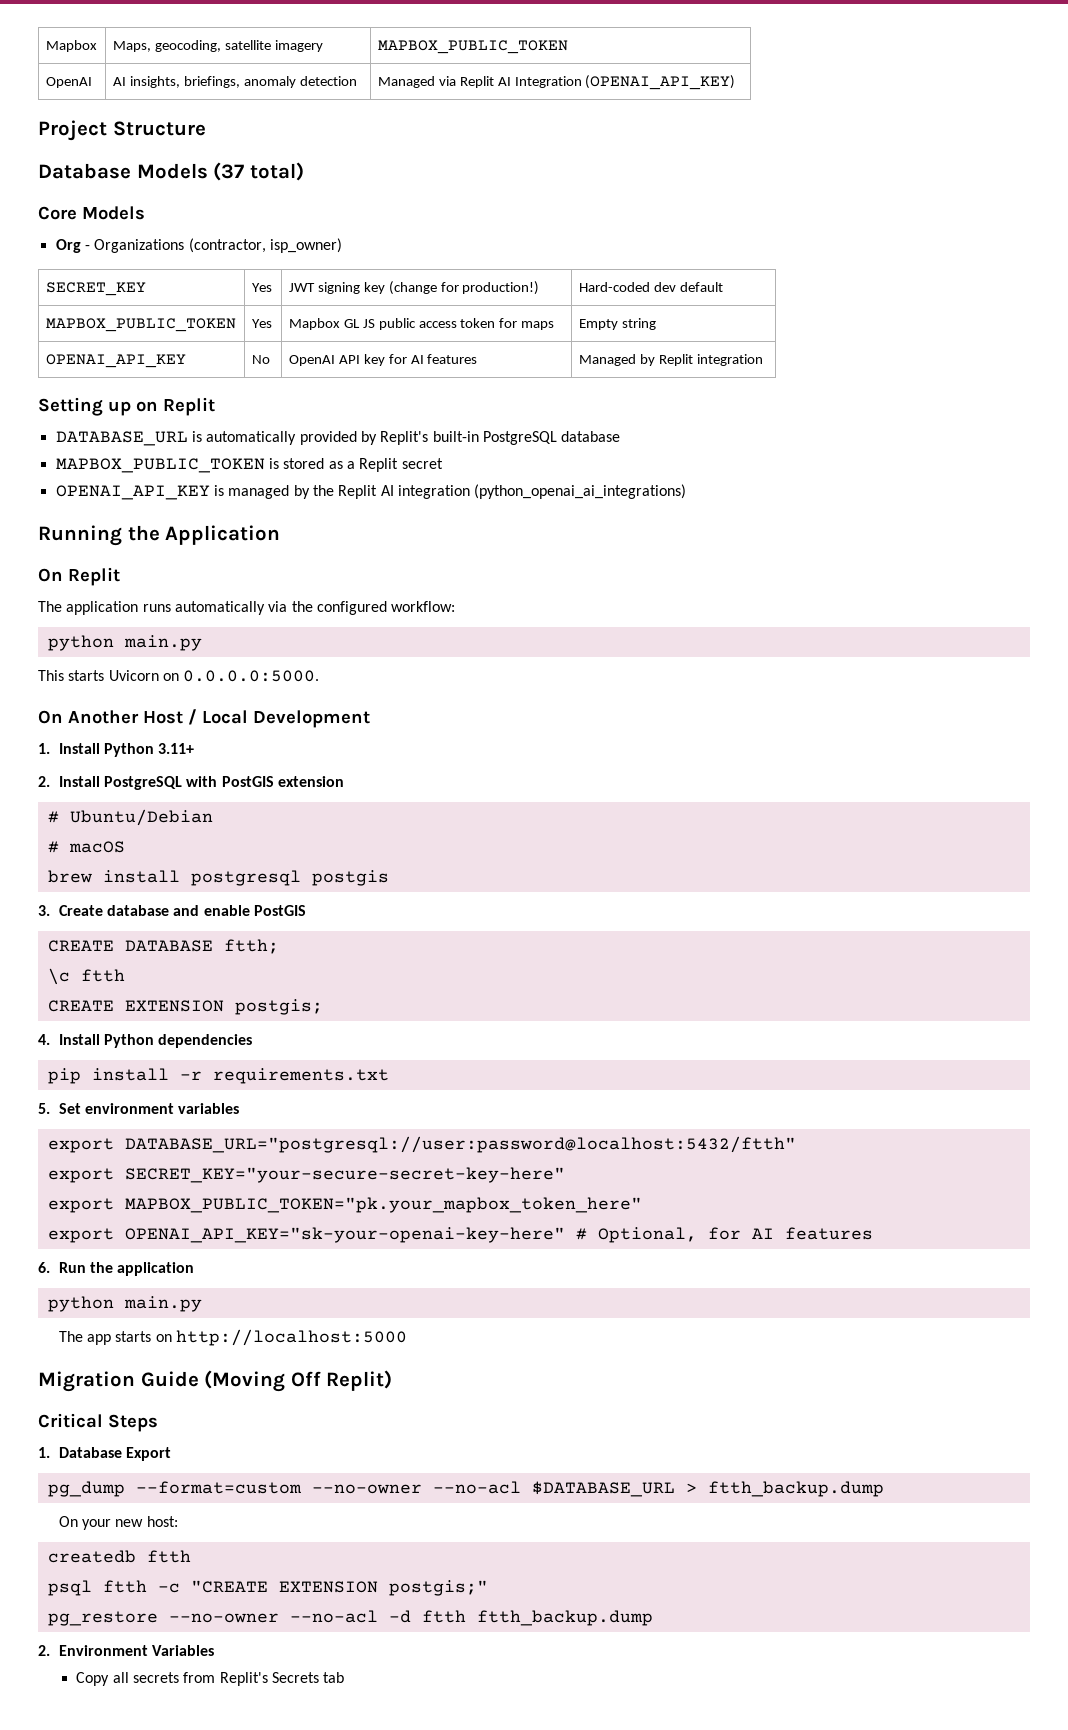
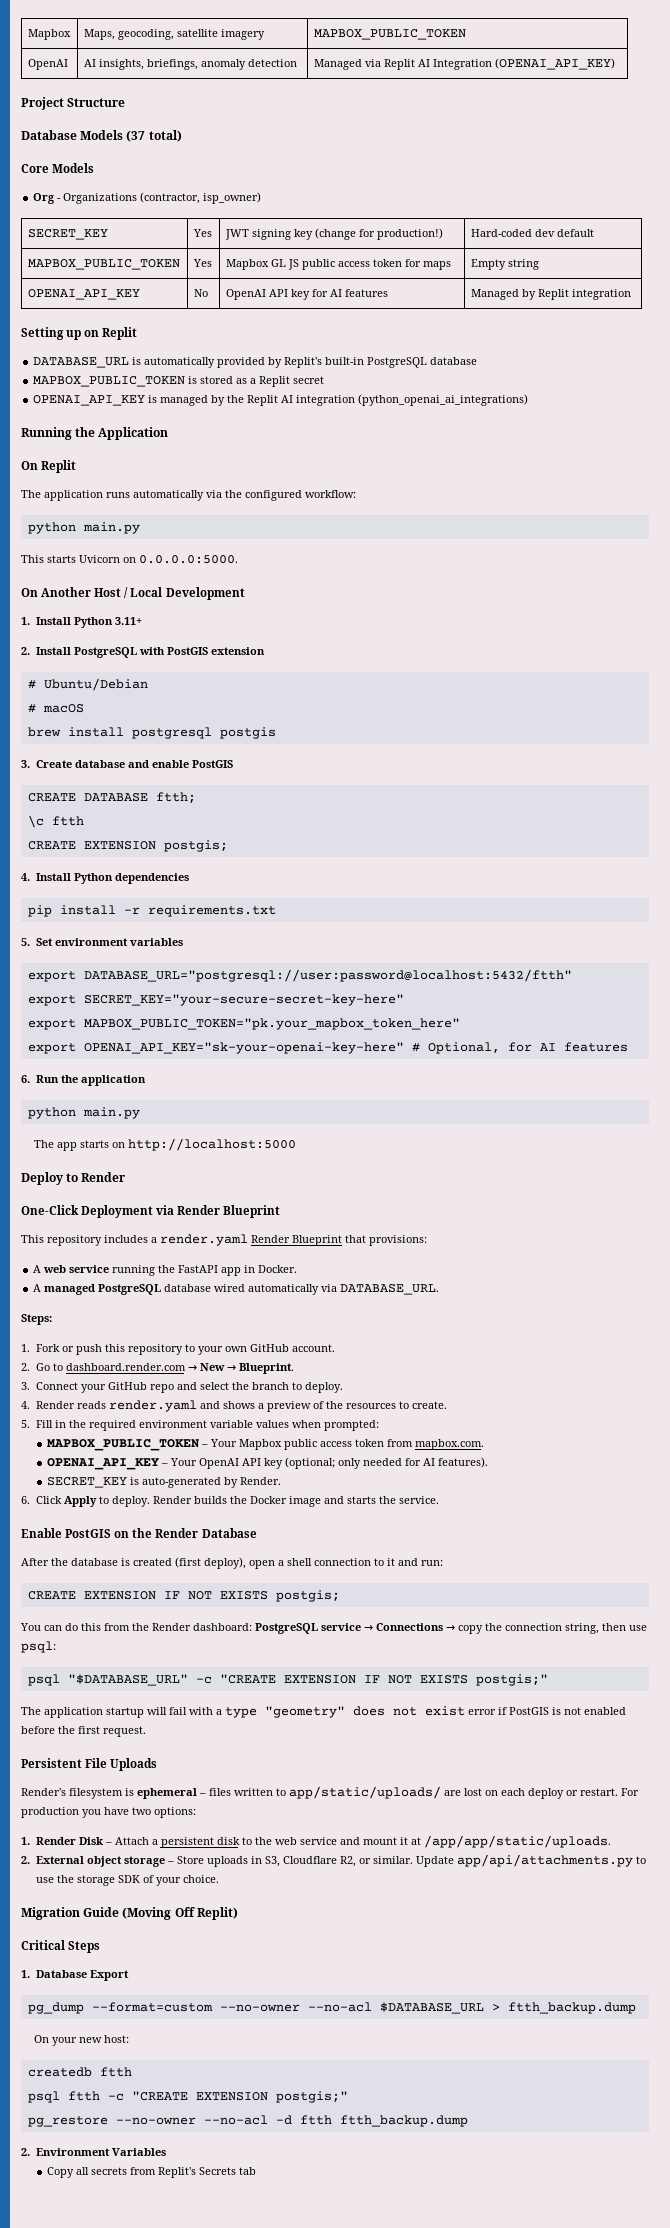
(407, 1337) none -> [21,1172,127,1185] [21,1205,281,1218] [21,1234,427,1246] [33,1265,298,1276] [33,1284,440,1295] [21,1314,52,1325] [21,1344,335,1355] [21,1363,294,1374] [21,1382,343,1393] [21,1400,447,1412] [21,1420,379,1431] [46,1439,484,1451] [46,1457,488,1470] [46,1477,281,1488] [21,1496,439,1507] [21,1528,257,1538] [21,1557,443,1569] [27,1590,340,1602] [20,1623,647,1634] [21,1641,56,1653] [27,1674,548,1686] [21,1706,626,1718] [21,1726,146,1737] [21,1758,158,1771] [21,1786,639,1799] [21,1807,196,1818] [21,1835,611,1848] [21,1854,646,1867] [35,1875,219,1886] // Deploy to Render // One-Click Deployment via Render Blueprint // This repository includes a render.yaml Render Blueprint that provisions: // A web service running the FastAPI app in Docker. // A managed PostgreSQL database wired automatically via DATABASE_URL. // Steps: // 1. Fork or push this repository to your own GitHub account. // 2. Go to dashboard.render.com → New → Blueprint. // 3. Connect your GitHub repo and select the branch to deploy. // 4. Render reads render.yaml and shows a preview of the resources to create. // 5. Fill in the required environment variable values when prompted: // MAPBOX_PUBLIC_TOKEN – Your Mapbox public access token from mapbox.com. // OPENAI_API_KEY – Your OpenAI API key (optional; only needed for AI features). // SECRET_KEY is auto-generated by Render. // 6. Click Apply to deploy. Render builds the Docker image and starts the service. // Enable PostGIS on the Render Database // After the database is created (first deploy), open a shell connection to it and run: // CREATE EXTENSION IF NOT EXISTS postgis; // You can do this from the Render dashboard: PostgreSQL service → Connections → copy the connection string, then use psql: // psql "$DATABASE_URL" -c "CREATE EXTENSION IF NOT EXISTS postgis;" // The application startup will fail with a type "geometry" does not exist error if PostGIS is not enabled before the first request. // Persistent File Uploads // Render's filesystem is ephemeral – files written to app/static/uploads/ are lost on each deploy or restart. For production you have two options: // 1. Render Disk – Attach a persistent disk to the web service and mount it at /app/app/static/uploads. // 2. External object storage – Store uploads in S3, Cloudflare R2, or similar. Update app/api/attachments.py to use the storage SDK of your choice.

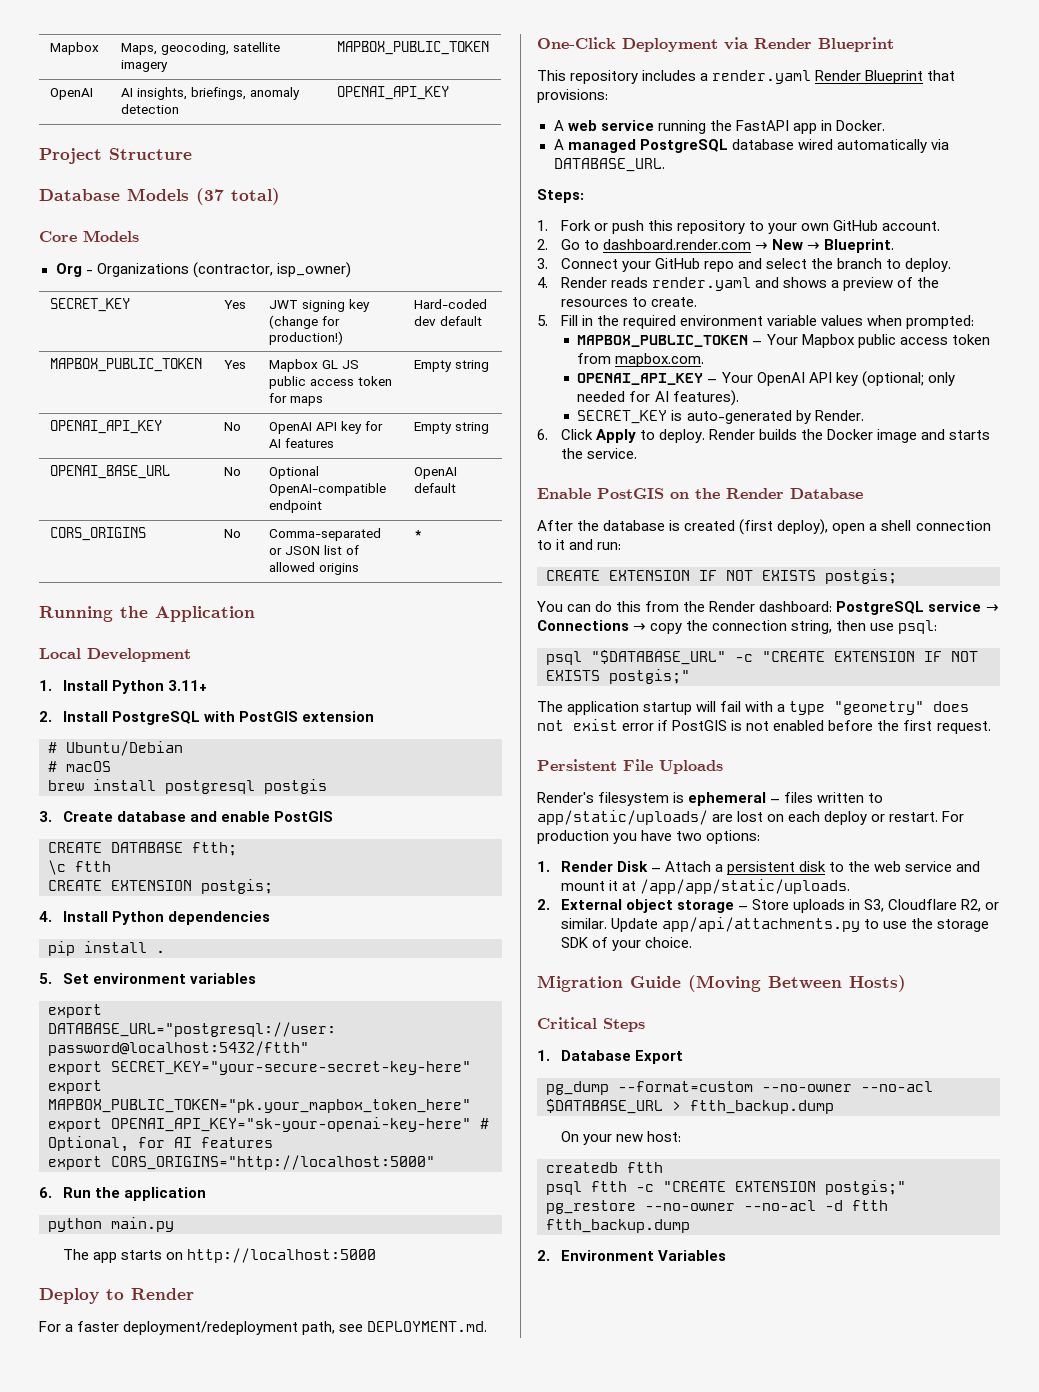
[313,58,615,70] Managed via Replit AI Integration (OPENAI_API_KEY) -> [336,86,449,100] OPENAI_API_KEY
[470,289,631,300] [21,327,138,340] [33,357,478,368] [33,376,325,387] [33,394,529,406] [21,427,169,440] [21,460,77,473] [21,490,356,501] [27,522,140,534] [21,555,238,564] [21,587,129,598] Managed by Replit integration // Setting up on Replit // DATABASE_URL is automatically provided by Replit's built-in PostgreSQL database // MAPBOX_PUBLIC_TOKEN is stored as a Replit secret // OPENAI_API_KEY is managed by the Replit AI integration (python_openai_ai_integrations) // Running the Application // On Replit // The application runs automatically via the configured workflow: // python main.py // This starts Uvicorn on 0.0.0.0:5000. // On Another Host / -> [413,422,489,434] [49,465,170,479] [223,467,241,476] [268,466,319,479] [268,483,386,496] [268,500,322,513] [413,467,457,479] [413,483,456,493] [49,527,146,541] [223,529,241,538] [268,528,381,541] [268,545,359,555] [268,562,359,575] [413,530,422,538] [39,606,255,622] Empty string // OPENAI_BASE_URL | No | Optional OpenAI-compatible endpoint | OpenAI default // CORS_ORIGINS | No | Comma-separated or JSON list of allowed origins | * // Running the Application //
[123,905,276,917] -r requirements.txt -> [156,950,165,953] .
(628, 1047) none -> [48,1155,435,1170] // export CORS_ORIGINS="http://localhost:5000"
(127, 1177) none -> [39,1321,488,1335] // For a faster deployment/redeployment path, see DEPLOYMENT.md.
[174,1907,238,1920] Off Replit) -> [768,975,906,992] Between Hosts)
[46,2167,256,2178] // Copy all secrets from Replit's Secrets tab -> (726, 1255) none

